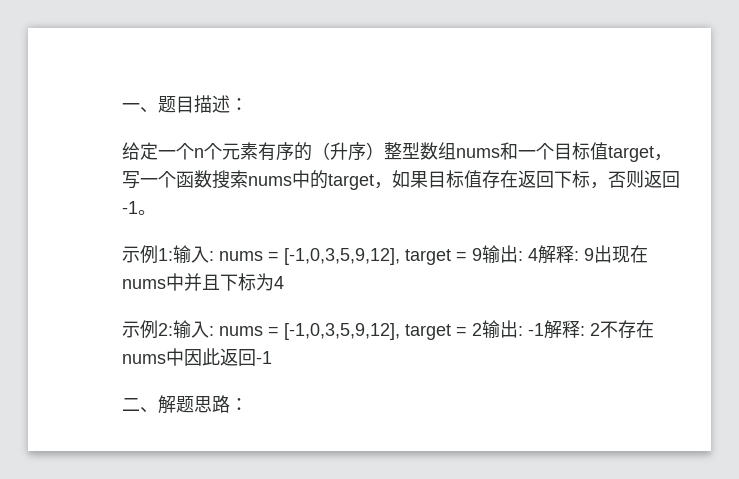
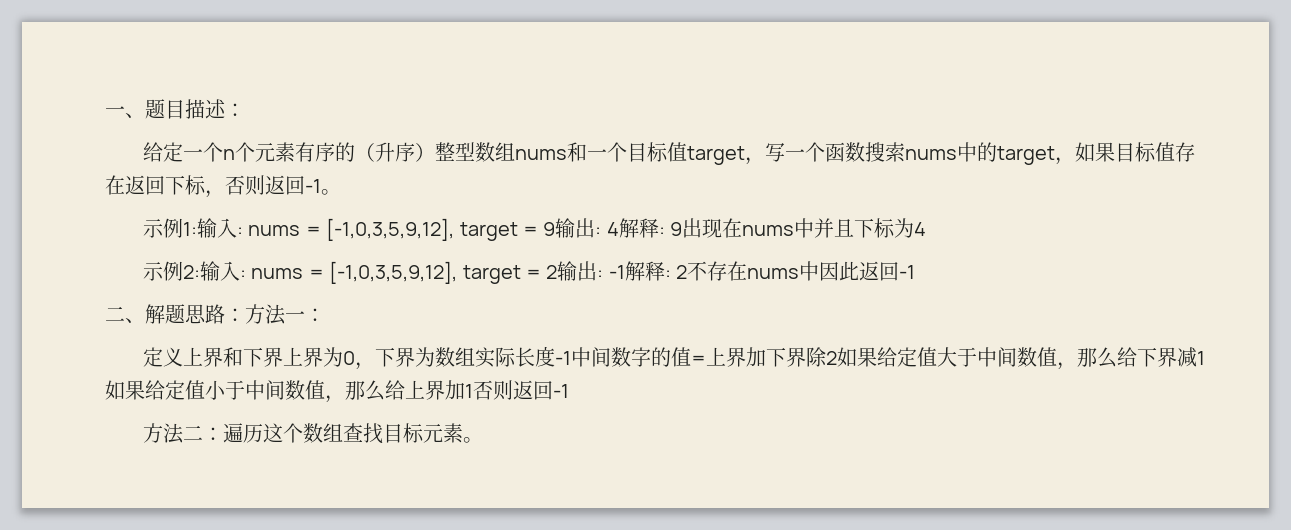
(248, 404) none -> [245,304,325,325] [142,346,1205,370] [105,380,569,403] [142,423,483,444] 方法一： // 定义上界和下界上界为0，下界为数组实际长度-1中间数字的值=上界加下界除2如果给定值大于中间数值，那么给下界减1如果给定值小于中间数值，那么给上界加1否则返回-1 // 方法二：遍历这个数组查找目标元素。

